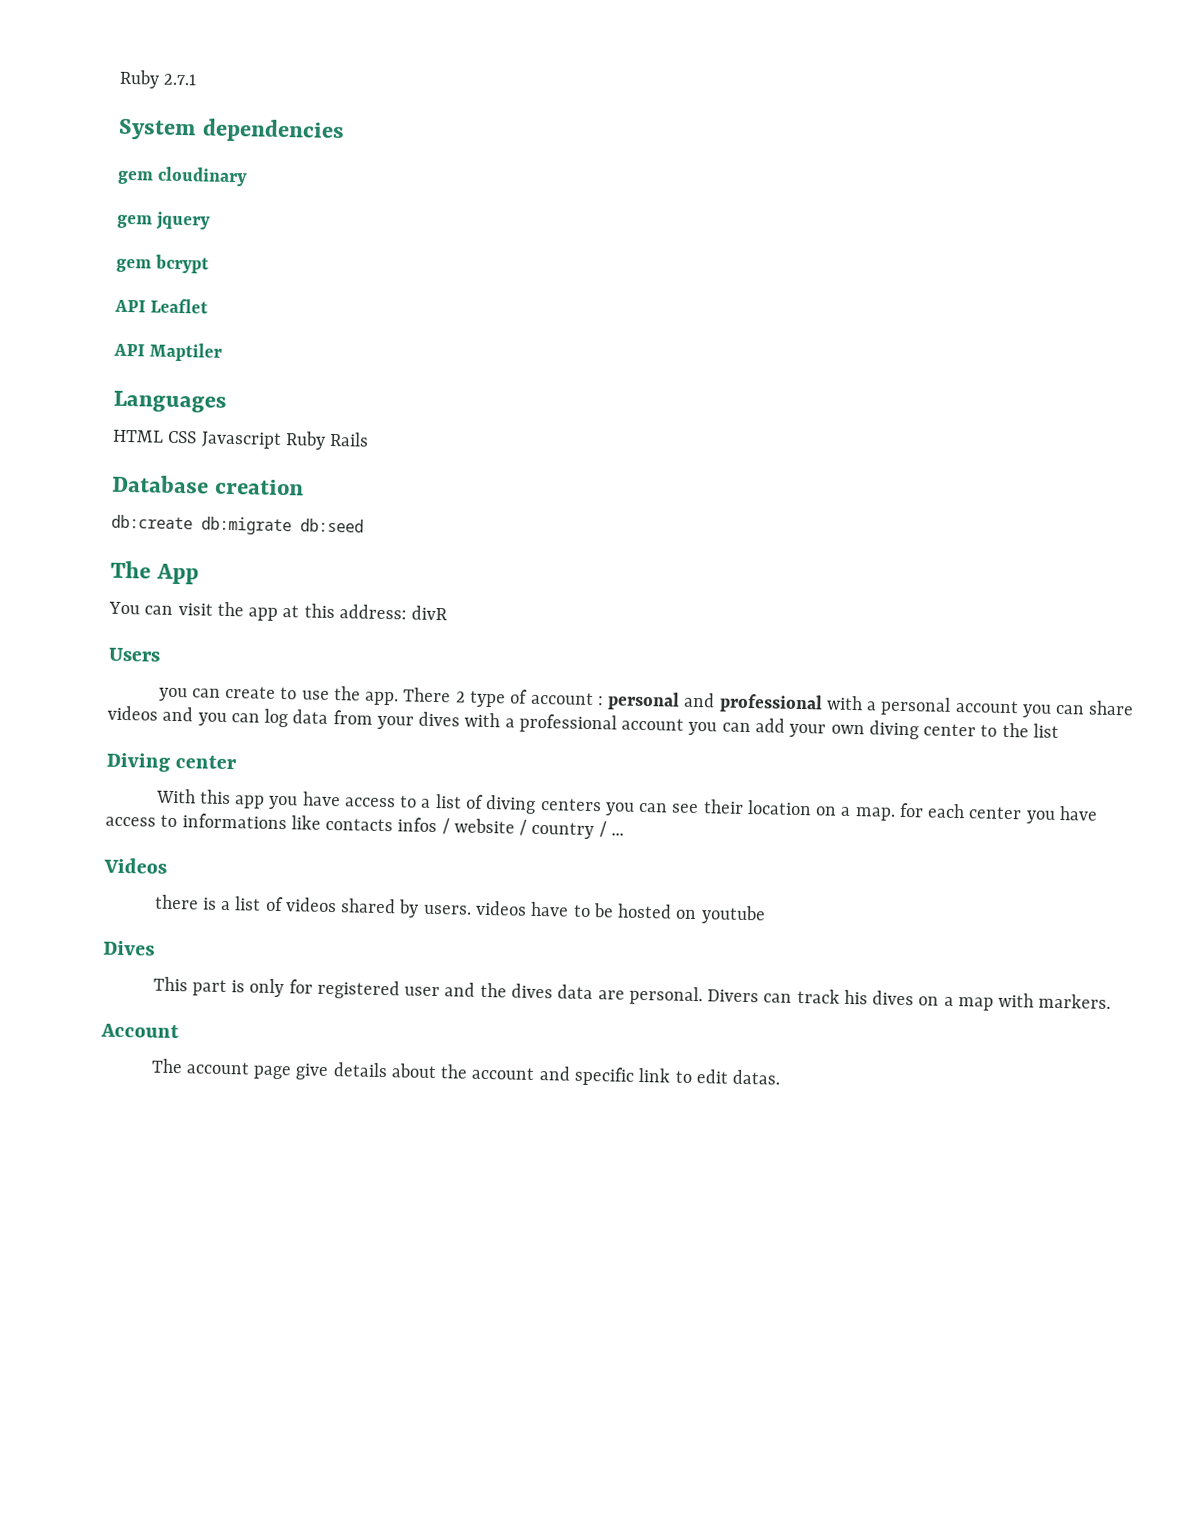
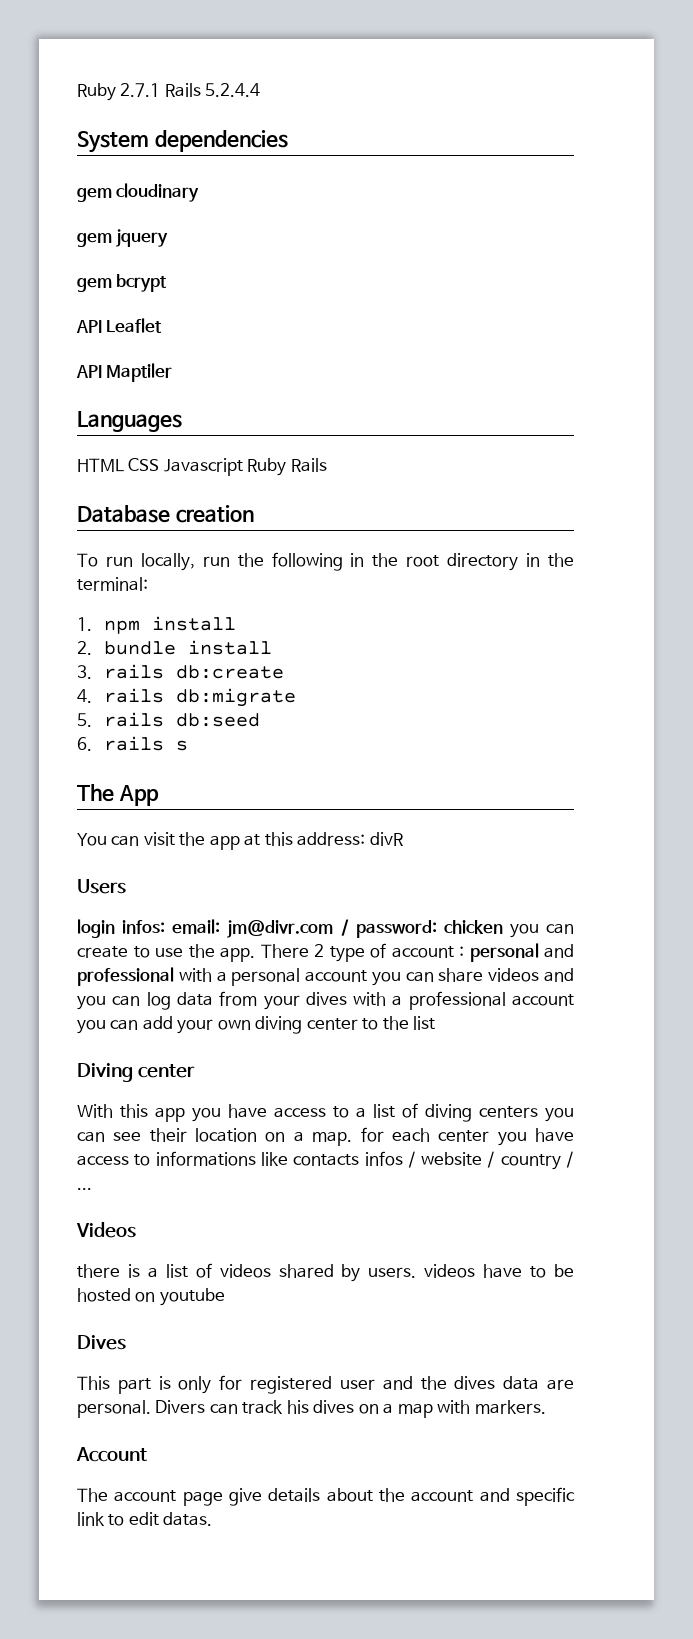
(198, 79) none -> [164,83,261,97] Rails 5.2.4.4
(305, 487) none -> [77,552,574,571] [77,577,148,591] [77,616,237,634] [77,640,273,655] [77,664,165,679] To run locally, run the following in the root directory in the terminal: // 1. npm install // 2. bundle install // 3. rails
(193, 522) none -> [77,688,165,703] // 4. rails
(292, 526) none -> [77,712,165,727] // 5. rails
(364, 525) none -> [77,736,189,751] // 6. rails s
(160, 654) none -> [77,919,503,938] login infos: email: jm@divr.com / password: chicken

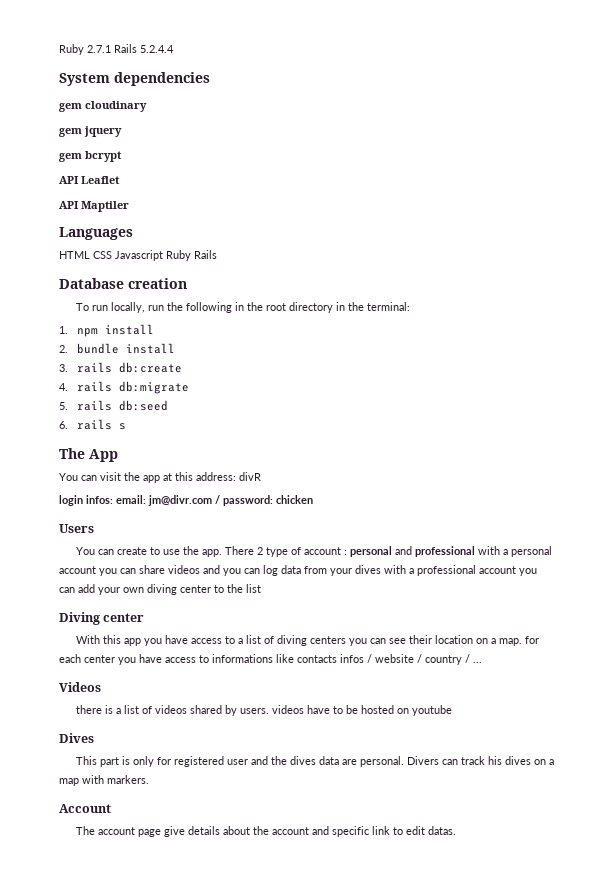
[77,879,126,894] // Users -> (261, 476) none
[509,924,539,938] you -> [59,524,94,533] [75,547,95,555] // Users // You

